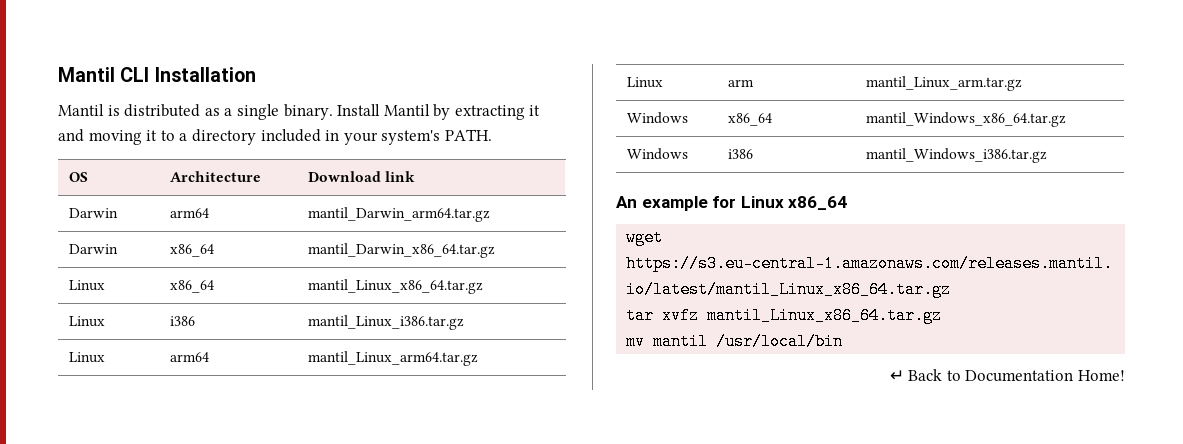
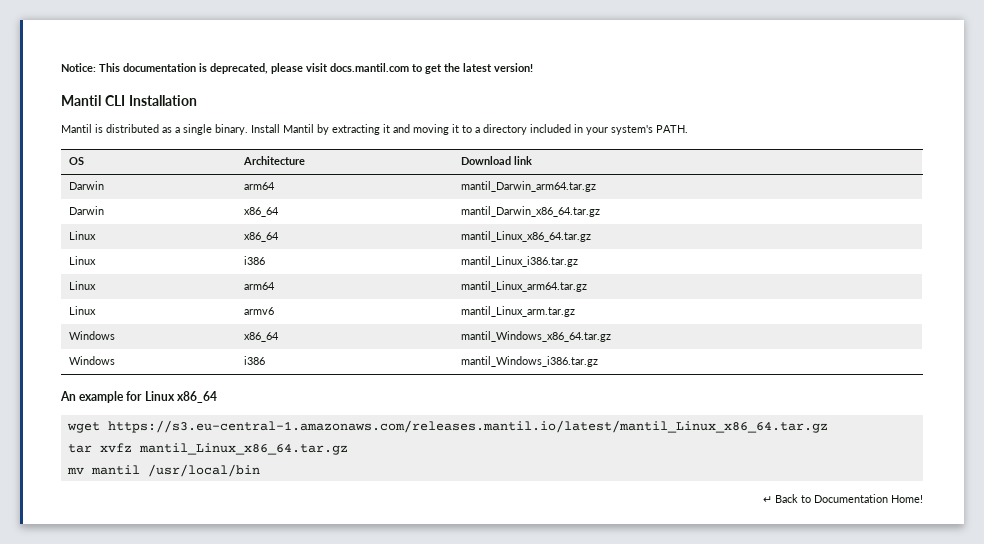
(58, 74) none -> [61,63,533,74] Notice: This documentation is deprecated, please visit docs.mantil.com to get the latest version! //
[728,79,755,87] arm -> [243,307,274,315] armv6

